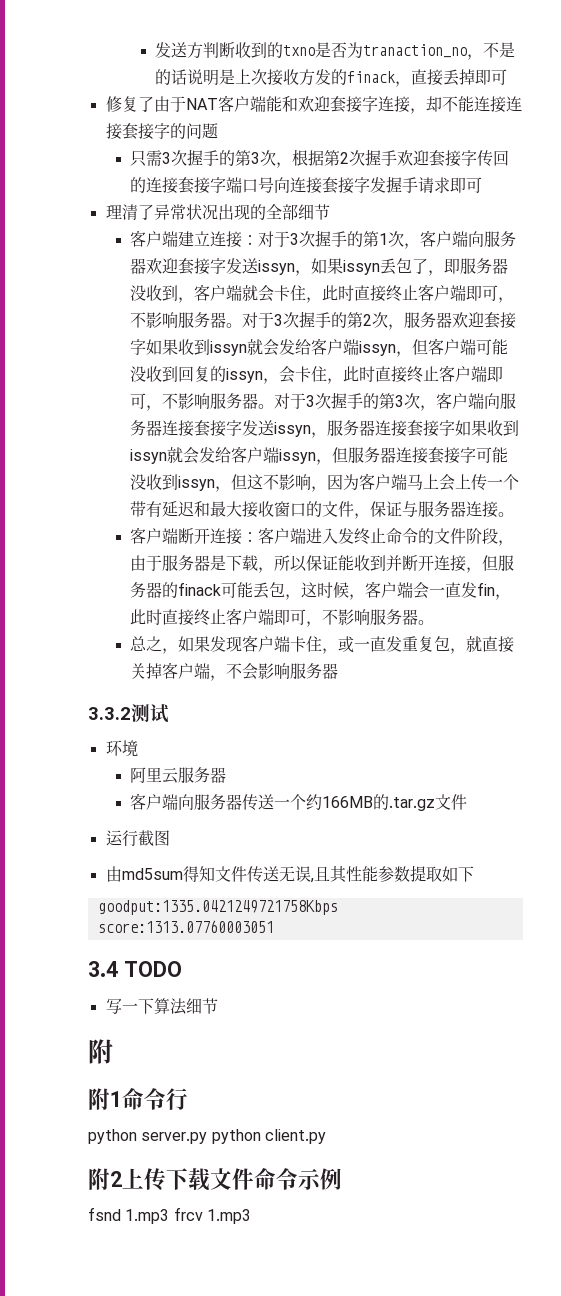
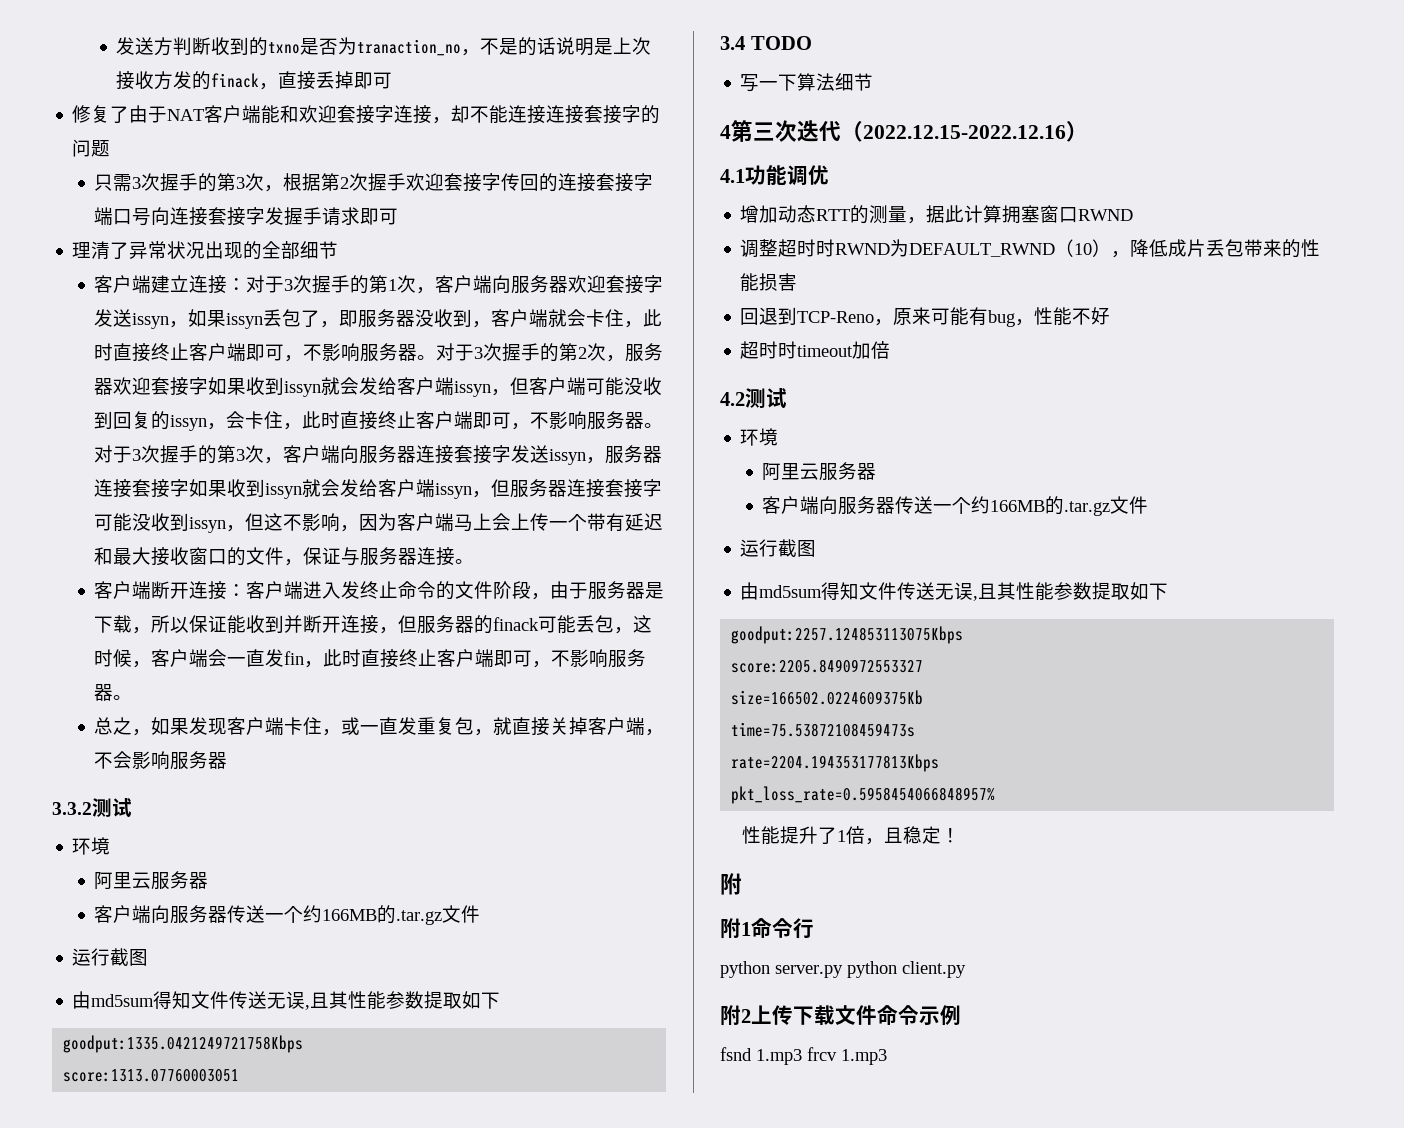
(218, 1006) none -> [720,120,1088,142] [720,165,829,186] [740,205,1134,224] [740,239,1321,258] [740,273,798,292] [740,307,1111,327] [740,341,891,359] [720,388,787,408] [740,428,779,446] [762,462,877,481] [762,496,1149,516] [740,539,817,557] [740,582,1169,601] [731,626,964,644] [731,659,924,673] [731,690,924,705] [731,722,916,737] [731,754,940,772] [731,786,996,804] [742,826,961,845] // 4第三次迭代（2022.12.15-2022.12.16） // 4.1功能调优 // 增加动态RTT的测量，据此计算拥塞窗口RWND // 调整超时时RWND为DEFAULT_RWND（10），降低成片丢包带来的性能损害 // 回退到TCP-Reno，原来可能有bug，性能不好 // 超时时timeout加倍 // 4.2测试 // 环境 // 阿里云服务器 // 客户端向服务器传送一个约166MB的.tar.gz文件 // 运行截图 // 由md5sum得知文件传送无误,且其性能参数提取如下 // goodput:2257.124853113075Kbps // score:2205.8490972553327 // size=166502.0224609375Kb // time=75.53872108459473s // rate=2204.194353177813Kbps // pkt_loss_rate=0.5958454066848957% // 性能提升了1倍，且稳定！

